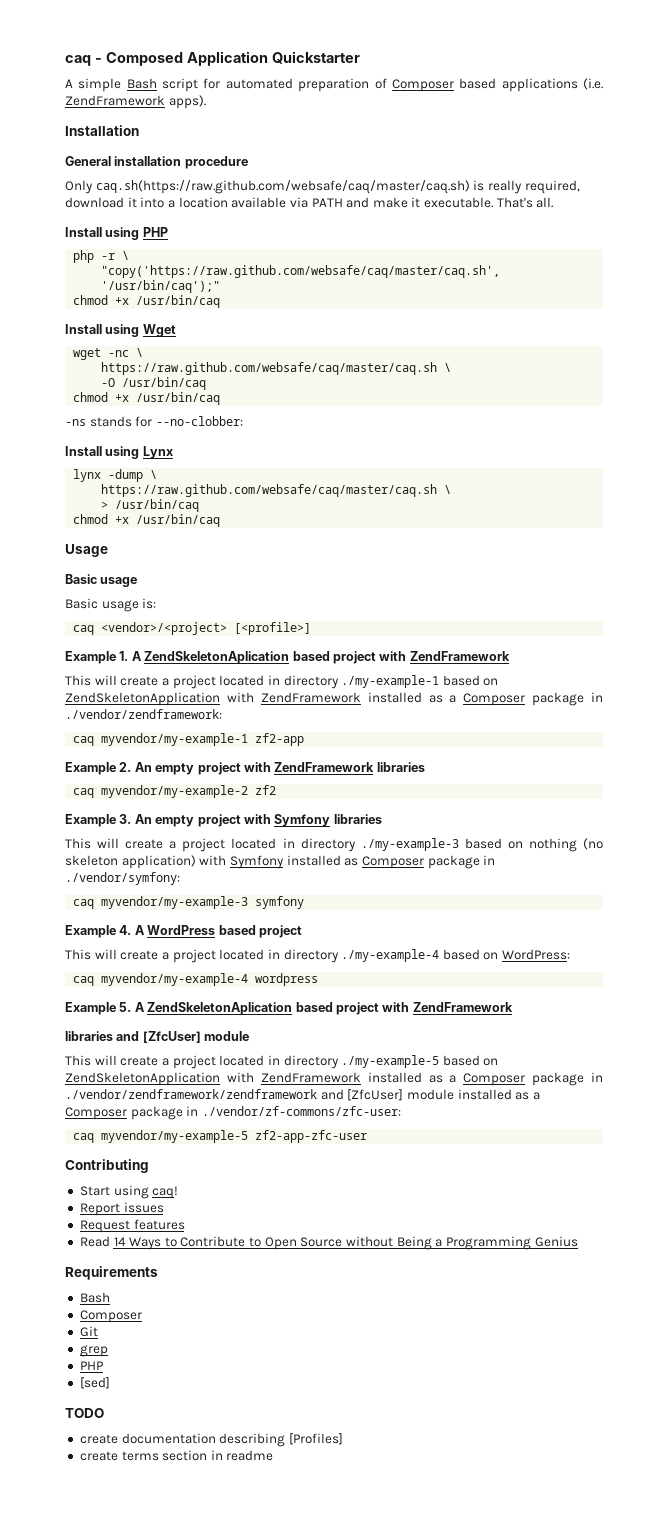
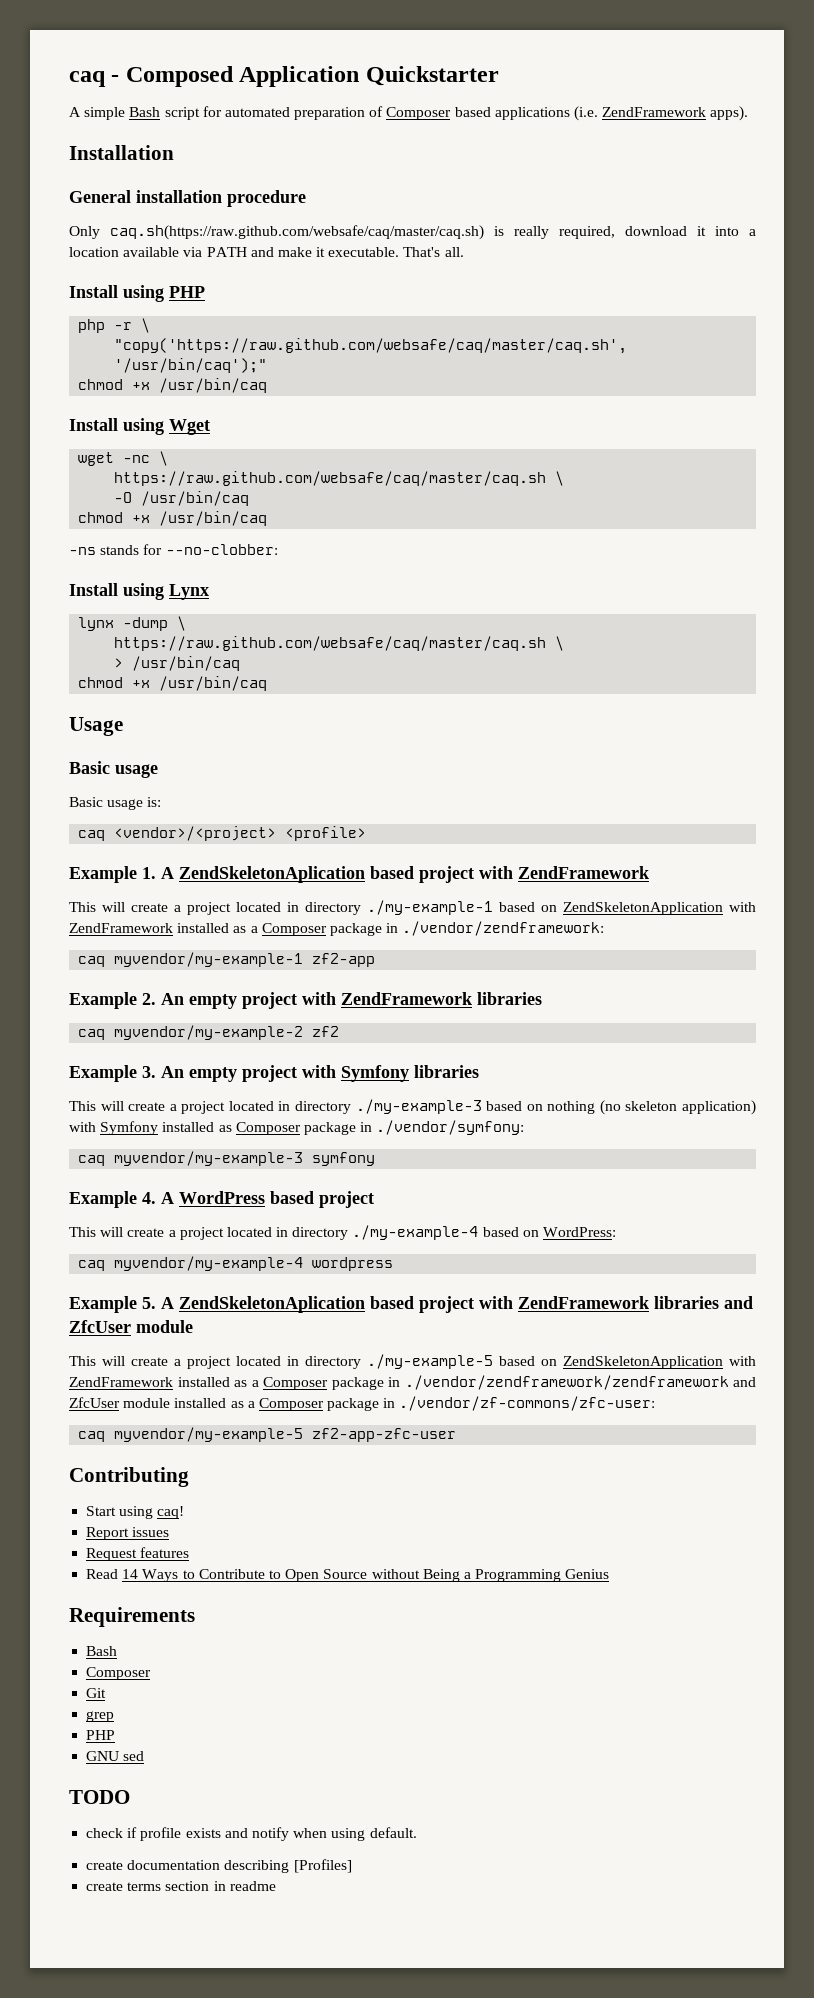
[234,622,312,635] [<profile>] -> [285,826,367,841] <profile>
(513, 1007) // -> (649, 1302) none
[142,1031,201,1043] [ZfcUser] -> [69,1320,131,1333] ZfcUser
[347,1089,404,1101] [ZfcUser] -> [69,1397,120,1408] ZfcUser
[79,1377,110,1389] [sed] -> [86,1751,145,1761] GNU sed
(104, 1413) none -> [86,1827,417,1841] // check if profile exists and notify when using default.

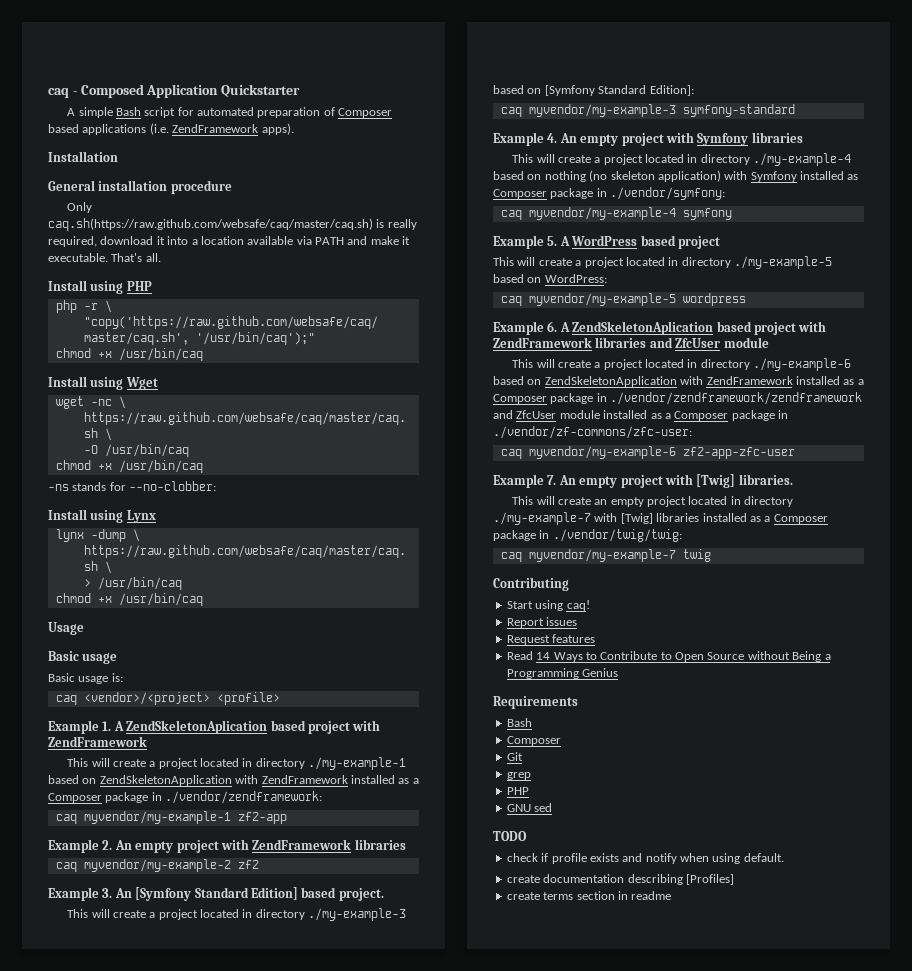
(184, 1072) none -> [135,887,384,901] [67,908,407,921] [493,85,694,96] [500,104,795,117] [493,132,577,146] [Symfony Standard Edition] based project. // This will create a project located in directory ./my-example-3 based on [Symfony Standard Edition]: // caq myvendor/my-example-3 symfony-standard // Example 4. An
[355,1099,482,1114] ./my-example-3 -> [753,153,852,166] ./my-example-4
[114,1151,304,1166] myvendor/my-example-3 -> [528,207,676,220] myvendor/my-example-4
[142,1192,156,1204] 4. -> [547,236,558,246] 5.
[352,1225,479,1240] ./my-example-4 -> [734,256,832,269] ./my-example-5
[114,1256,304,1271] myvendor/my-example-4 -> [528,293,676,306] myvendor/my-example-5
[142,1297,156,1309] 5. -> [547,321,558,332] 6.
[367,1354,493,1369] ./my-example-5 -> [753,358,852,371] ./my-example-6
[114,1427,304,1442] myvendor/my-example-5 -> [528,446,676,459] myvendor/my-example-6
(457, 1435) none -> [493,474,793,488] [512,496,794,507] [493,512,828,525] [493,529,682,542] [500,549,711,562] // Example 7. An empty project with [Twig] libraries. // This will create an empty project located in directory ./my-example-7 with [Twig] libraries installed as a Composer package in ./vendor/twig/twig: // caq myvendor/my-example-7 twig

